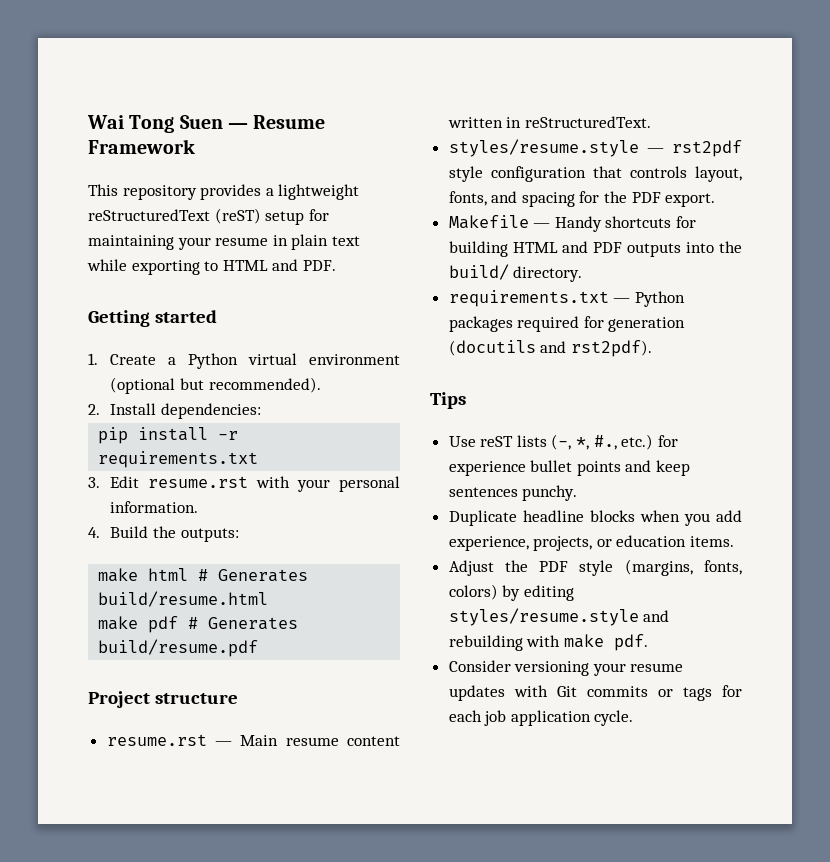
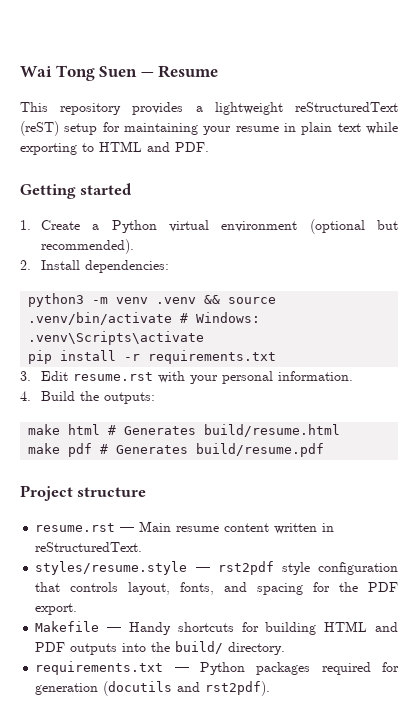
[88,139,195,154] Framework -> (219, 71) none
(262, 411) none -> [28,293,277,307] [28,312,261,325] [28,331,205,345] // python3 -m venv .venv && source .venv/bin/activate # Windows: .venv\Scripts\activate
[430,392,466,409] [448,434,678,450] [448,460,691,476] [448,485,578,501] [448,510,742,526] [448,535,735,551] [448,559,742,576] [448,584,574,601] [448,608,670,626] [448,634,648,651] [448,660,684,676] [448,685,742,701] [448,710,634,726] // Tips // Use reST lists (-, *, #., etc.) for experience bullet points and keep sentences punchy. // Duplicate headline blocks when you add experience, projects, or education items. // Adjust the PDF style (margins, fonts, colors) by editing styles/resume.style and rebuilding with make pdf. // Consider versioning your resume updates with Git commits or tags for each job application cycle. -> (271, 688) none

